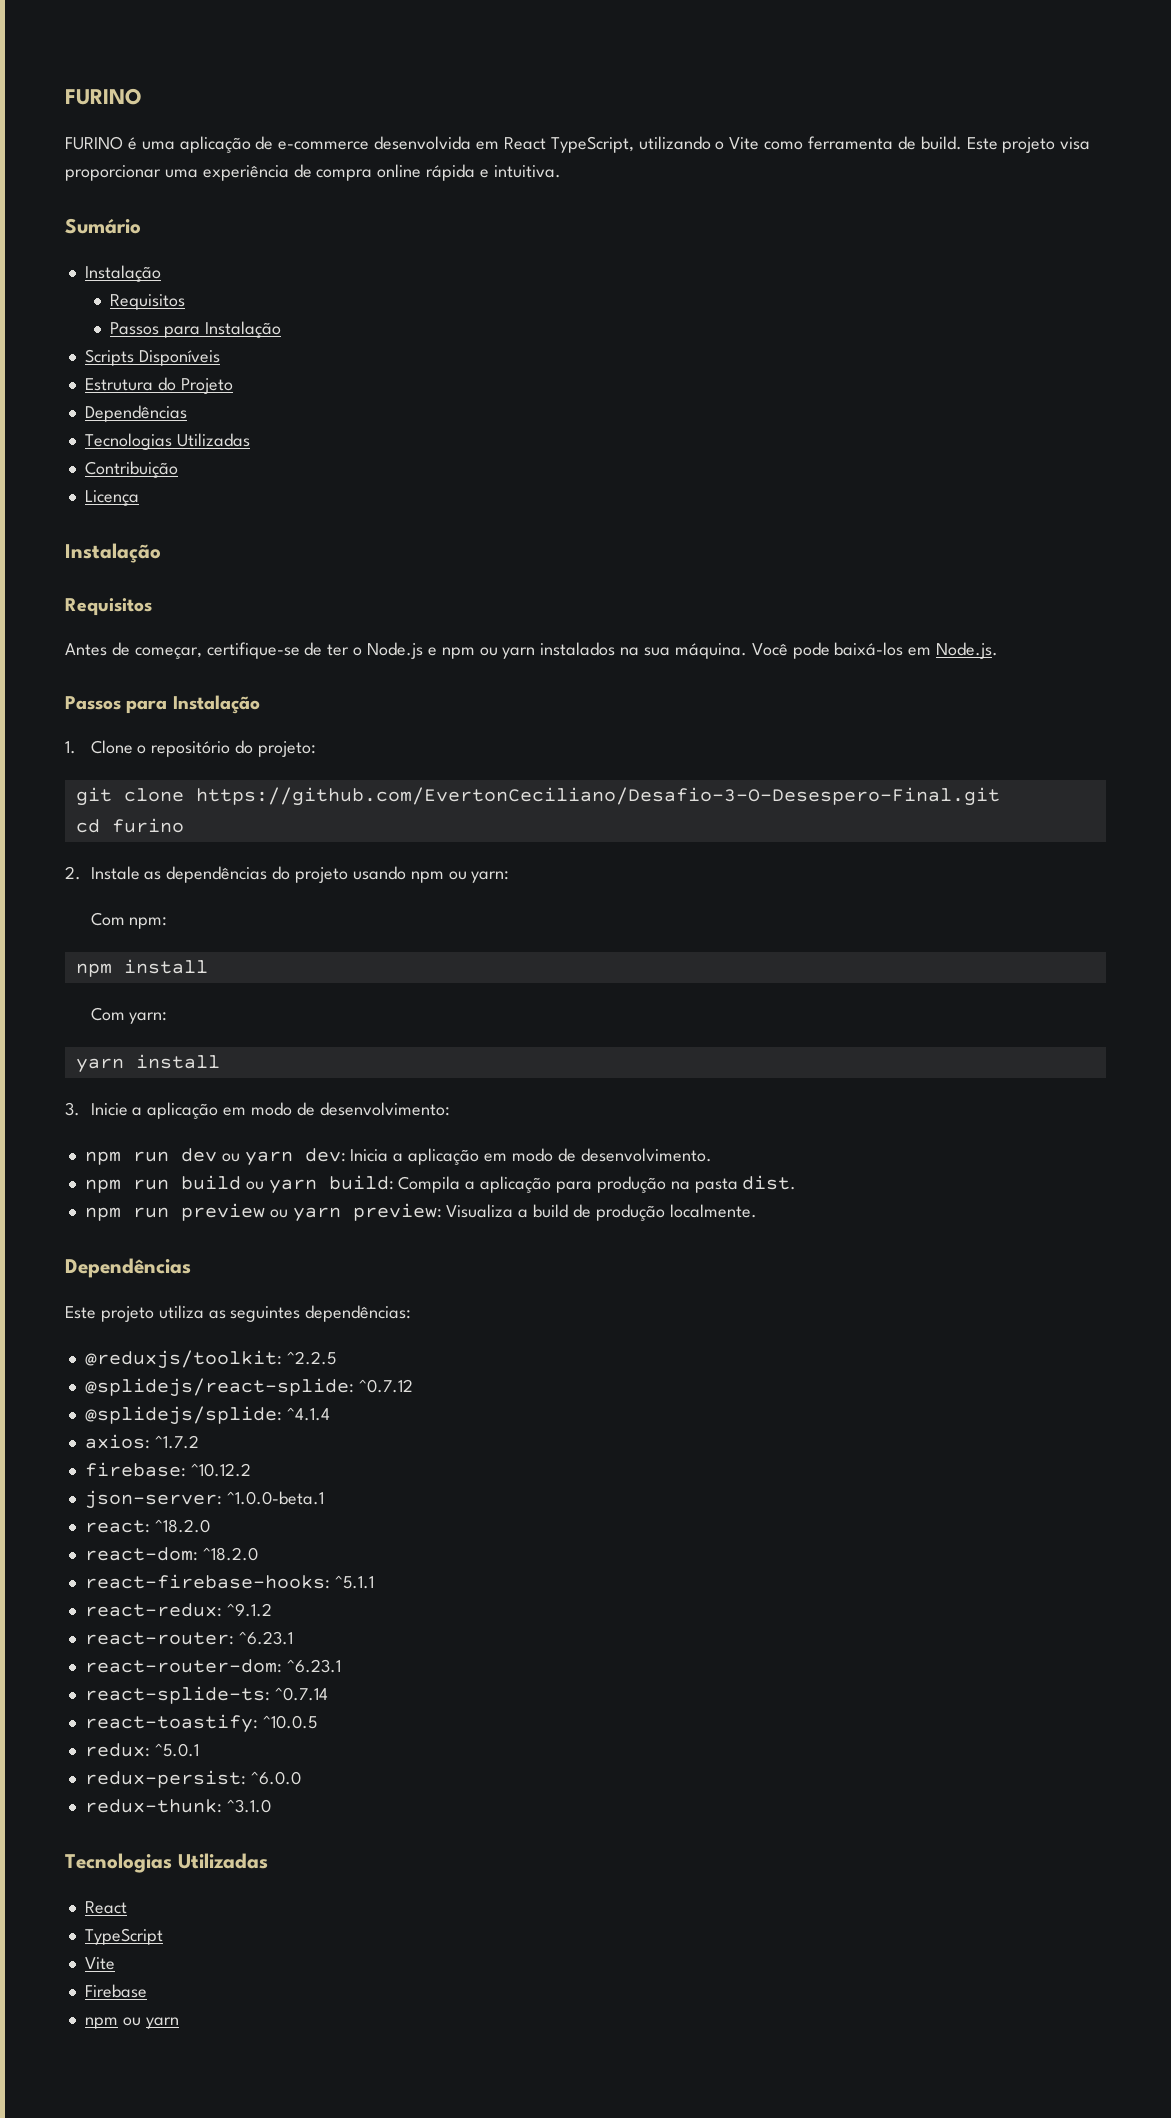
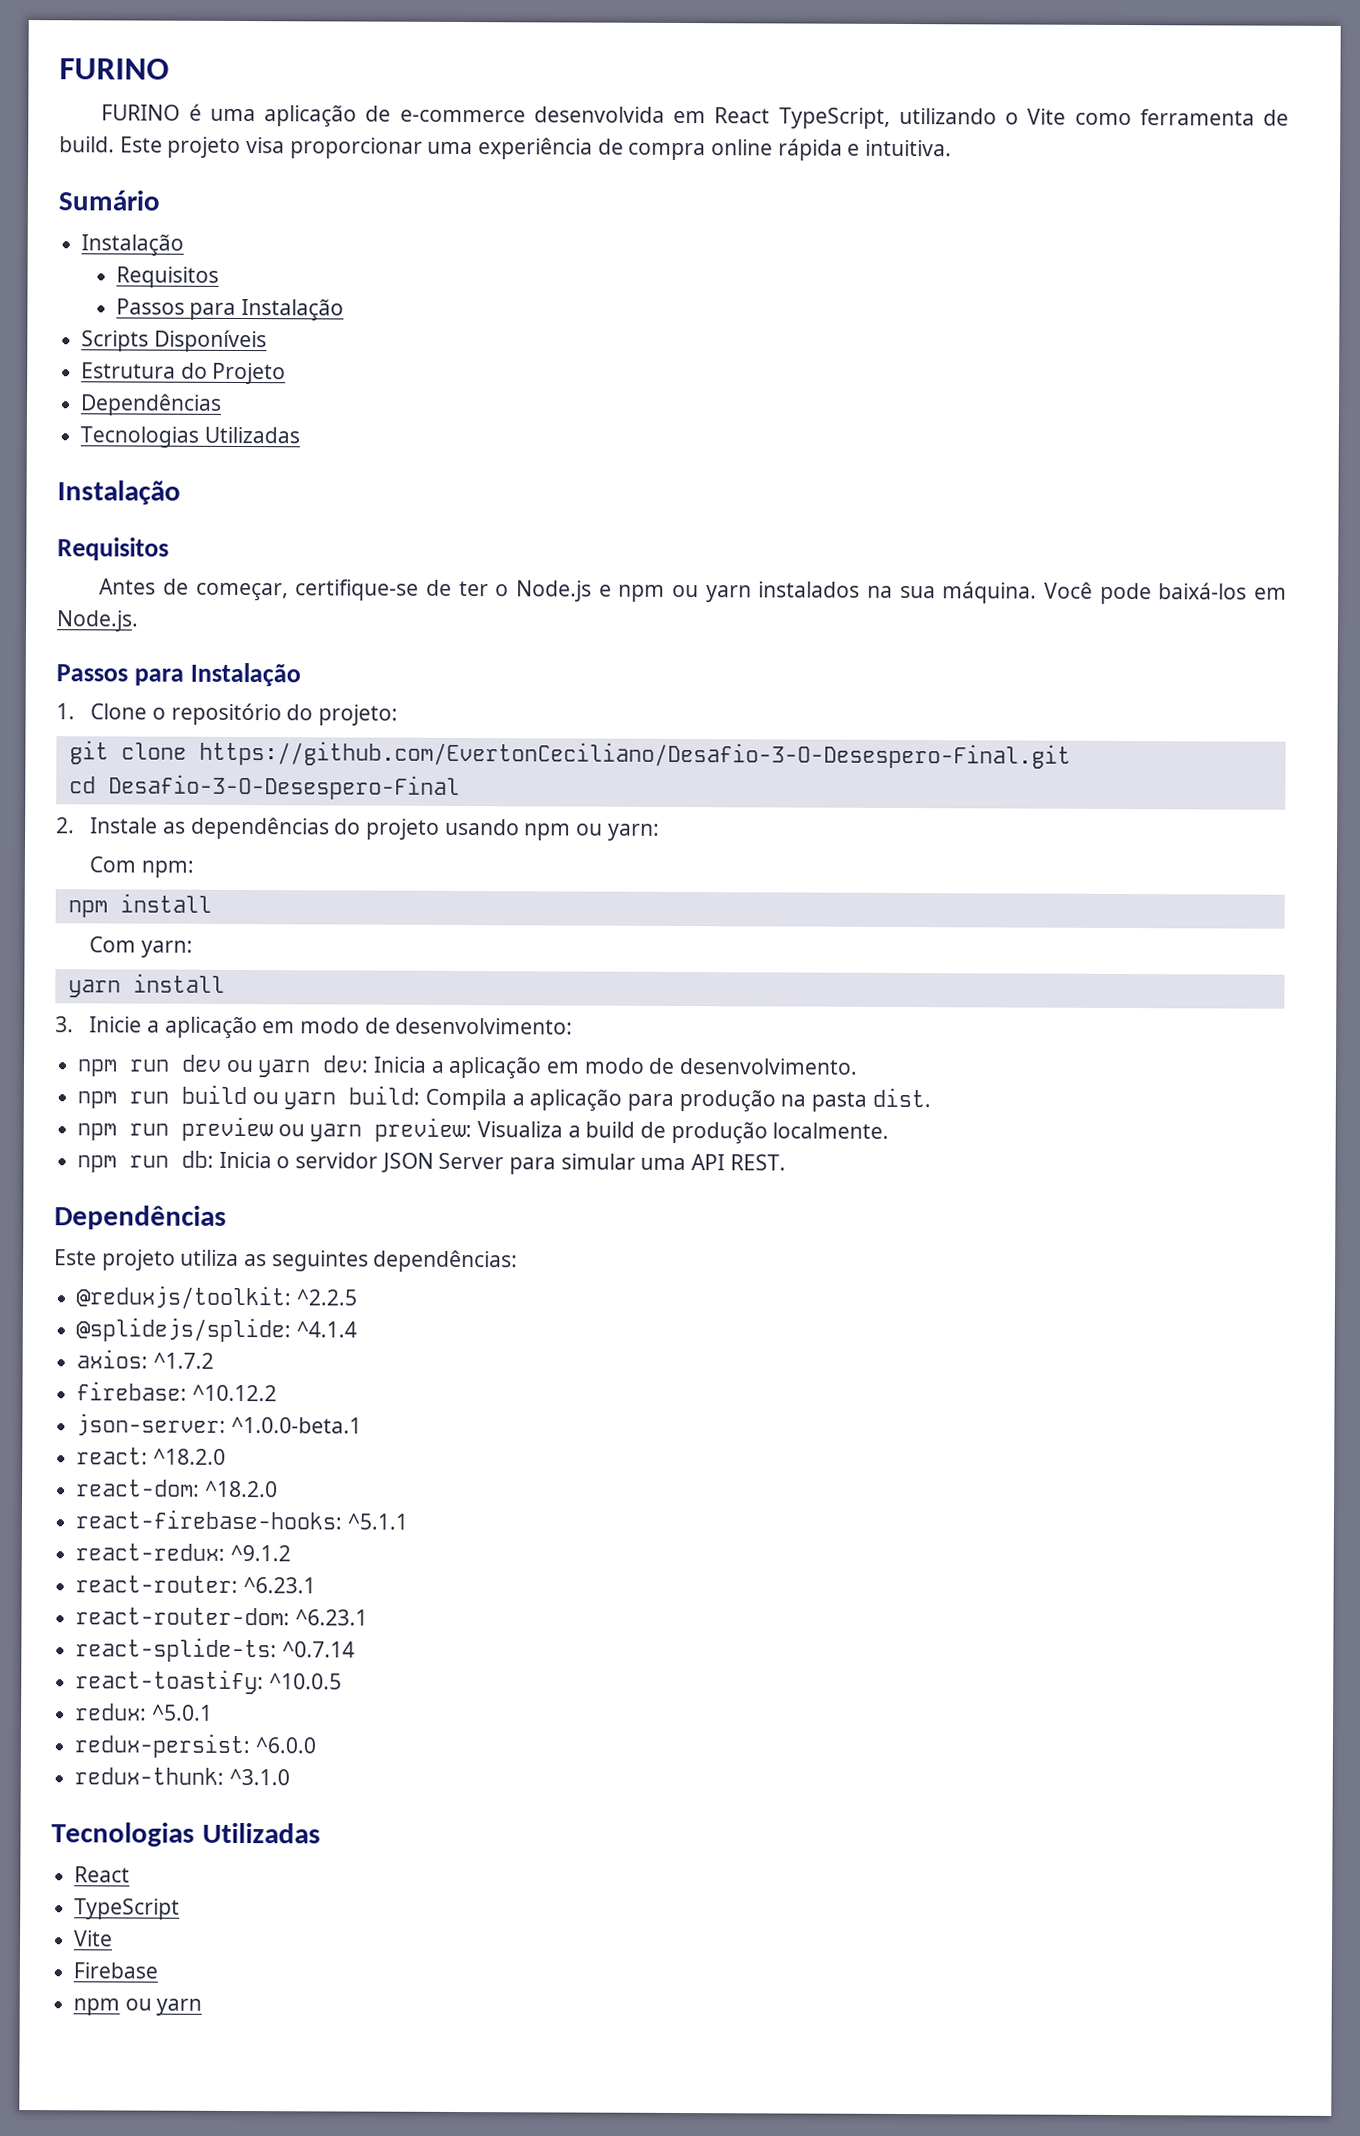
[84,461,178,478] [84,490,139,506] // Contribuição // Licença -> (300, 435) none
[111,818,184,833] furino -> [107,774,460,800] Desafio-3-O-Desespero-Final
(757, 1211) none -> [77,1150,786,1175] // npm run db: Inicia o servidor JSON Server para simular uma API REST.
[84,1378,413,1397] // @splidejs/react-splide: ^0.7.12 -> (357, 1297) none

